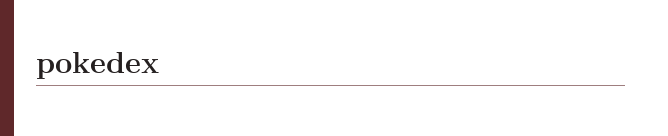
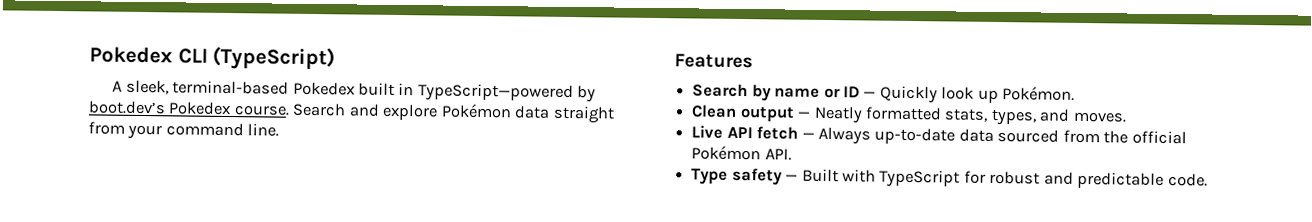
[36,52,159,79] pokedex -> [89,46,336,71] [112,79,597,103] [88,100,615,124] [88,121,280,140] [674,53,753,69] [692,83,1076,104] [691,104,1127,126] [691,125,1187,145] [691,145,792,161] [691,167,1208,189] Pokedex CLI (TypeScript) // A sleek, terminal-based Pokedex built in TypeScript—powered by boot.dev’s Pokedex course. Search and explore Pokémon data straight from your command line. // Features // Search by name or ID — Quickly look up Pokémon. // Clean output — Neatly formatted stats, types, and moves. // Live API fetch — Always up-to-date data sourced from the official Pokémon API. // Type safety — Built with TypeScript for robust and predictable code.

